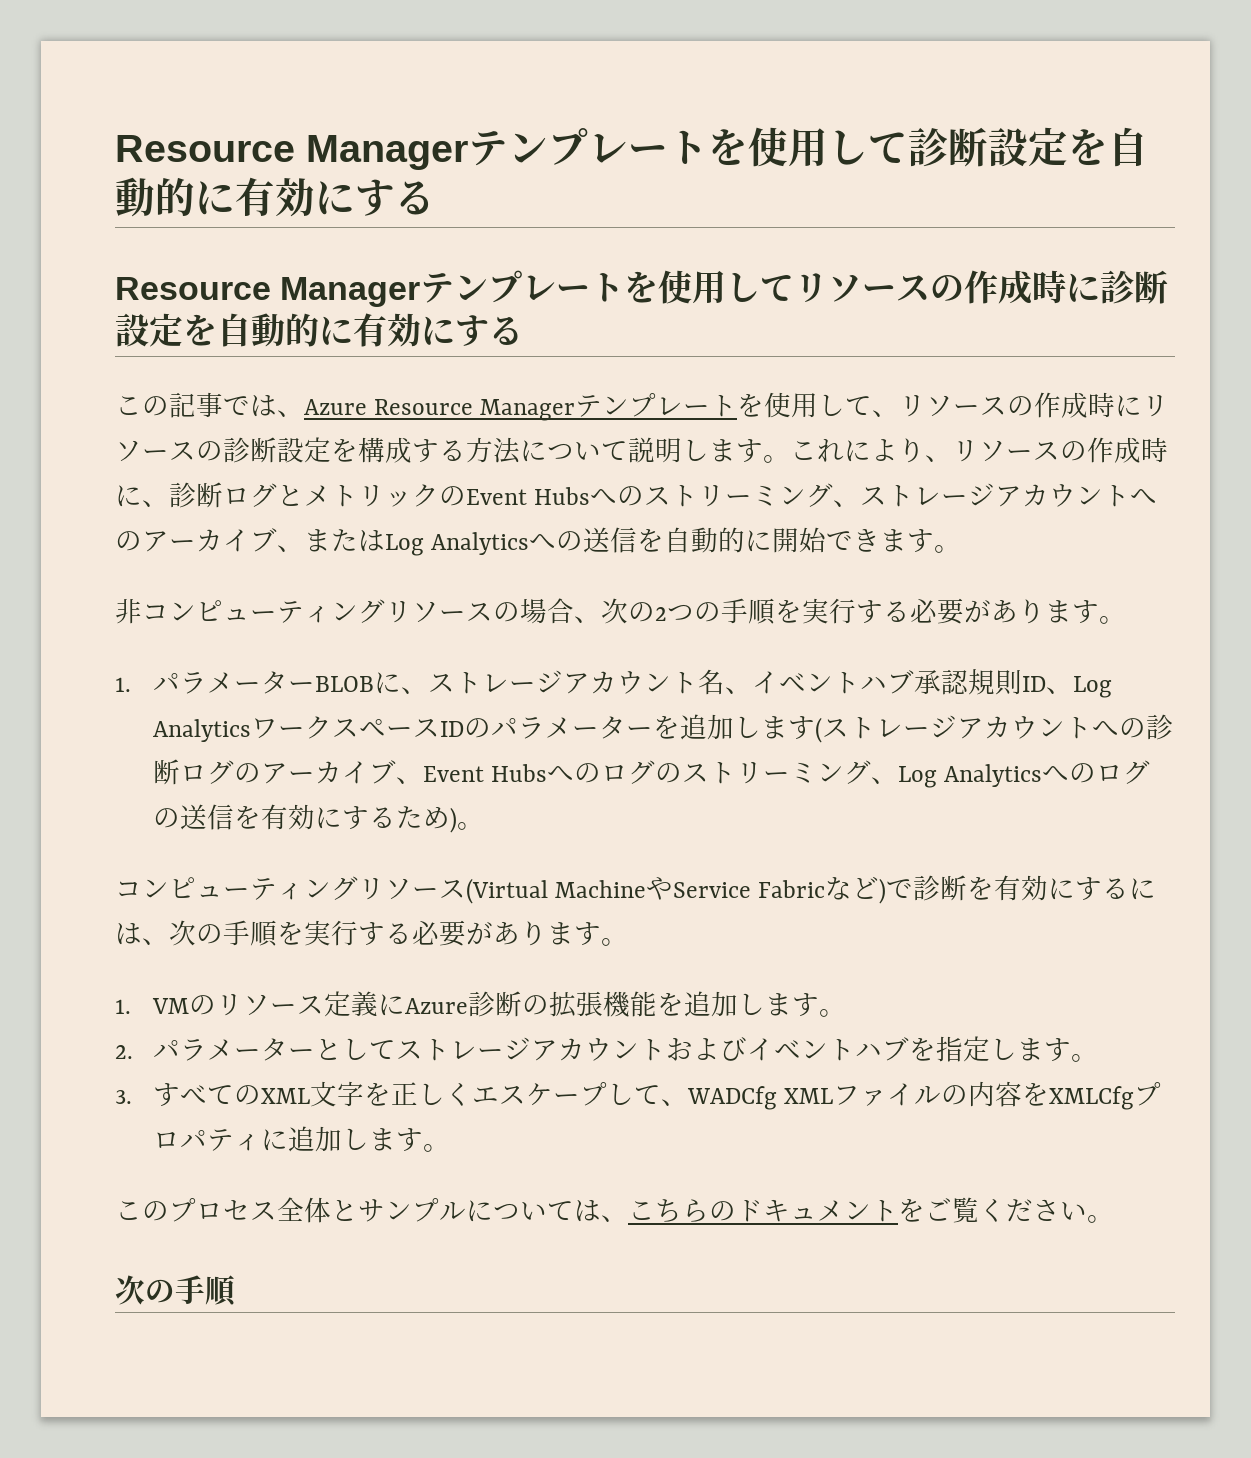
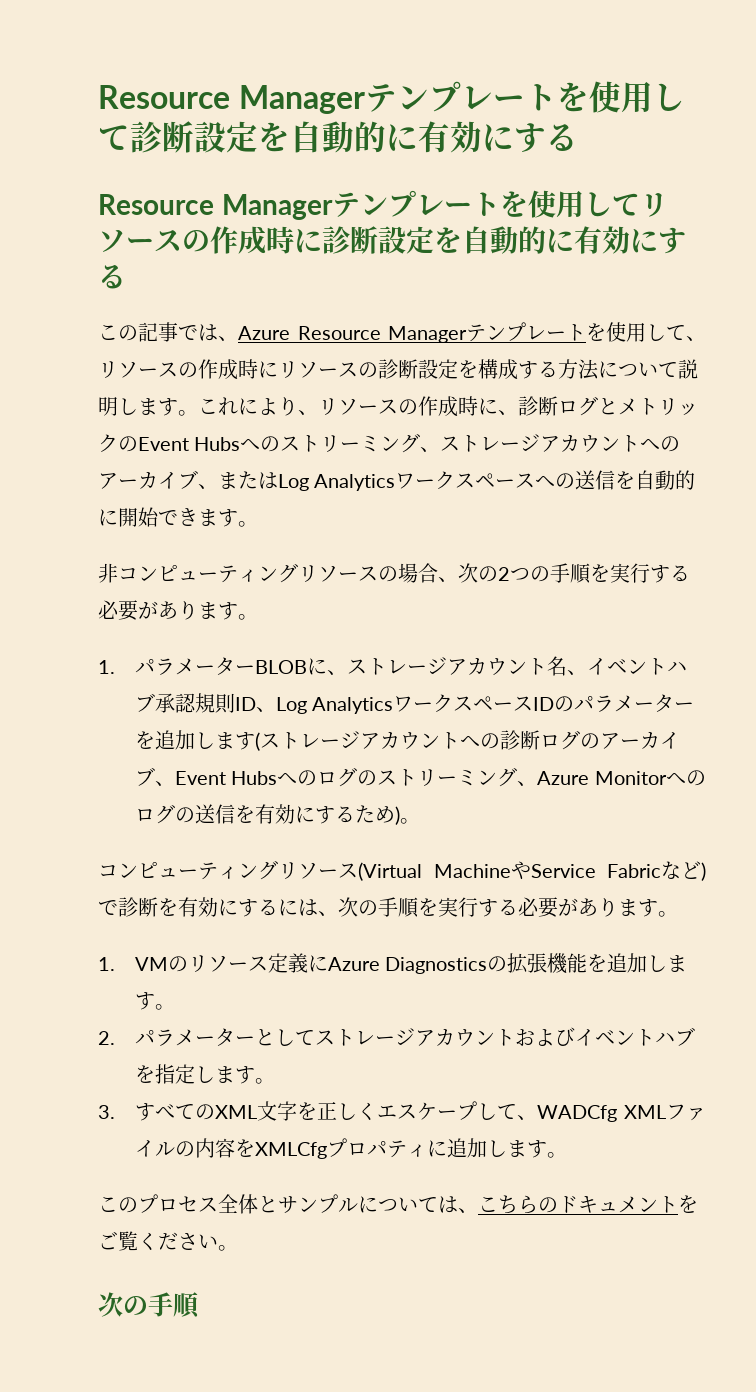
(530, 543) none -> [395,471,536,489] ワークスペース
[898,764,1043,788] Log Analytics -> [537,771,667,785] Azure Monitor
[468,991,523,1017] 診断 -> [385,957,488,974] Diagnostics

